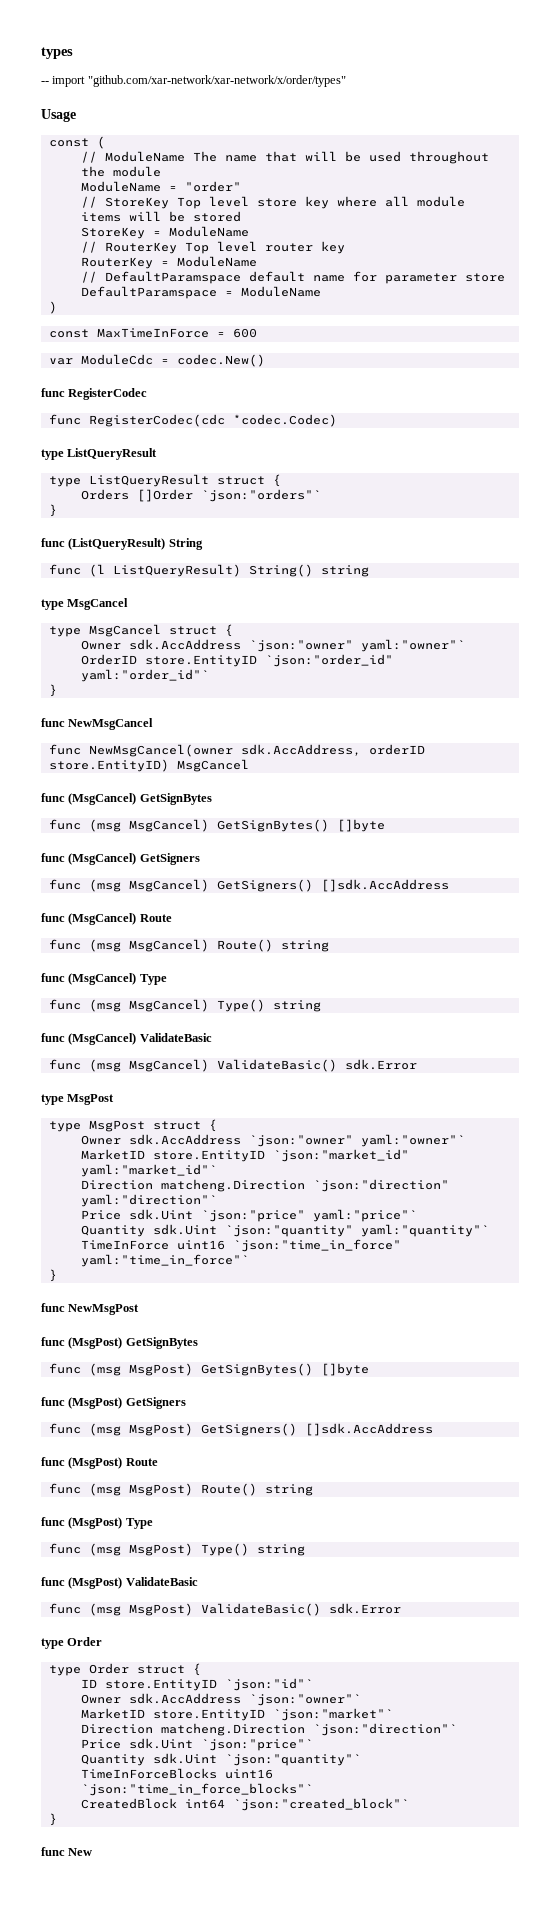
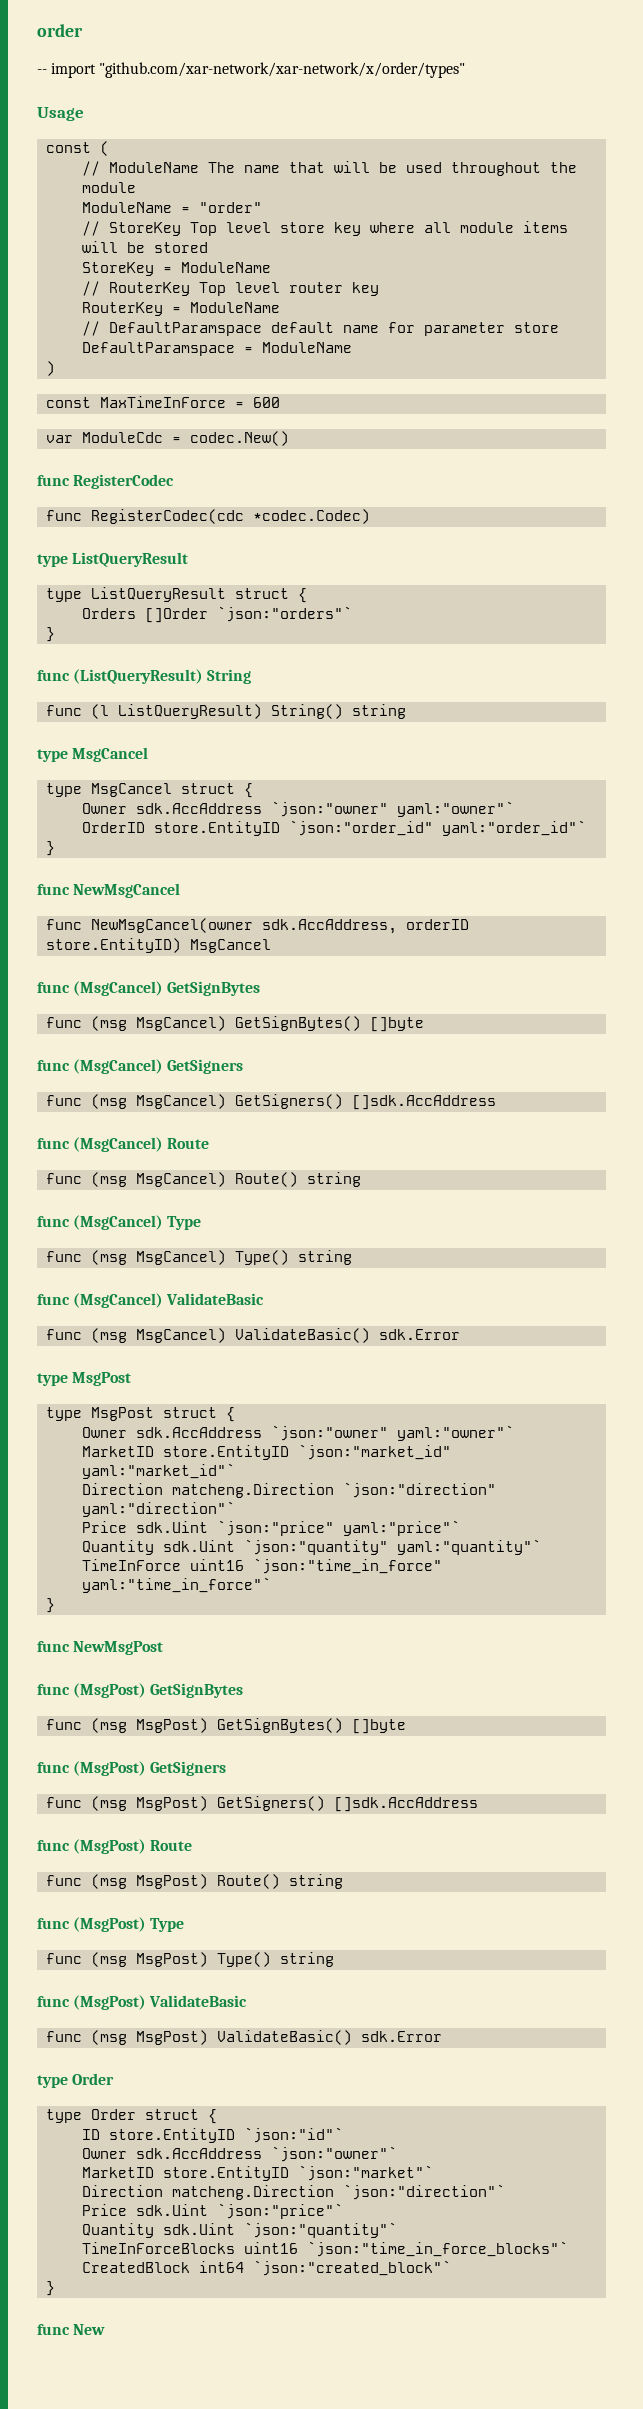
[41,47,73,59] types -> [37,24,83,37] order

